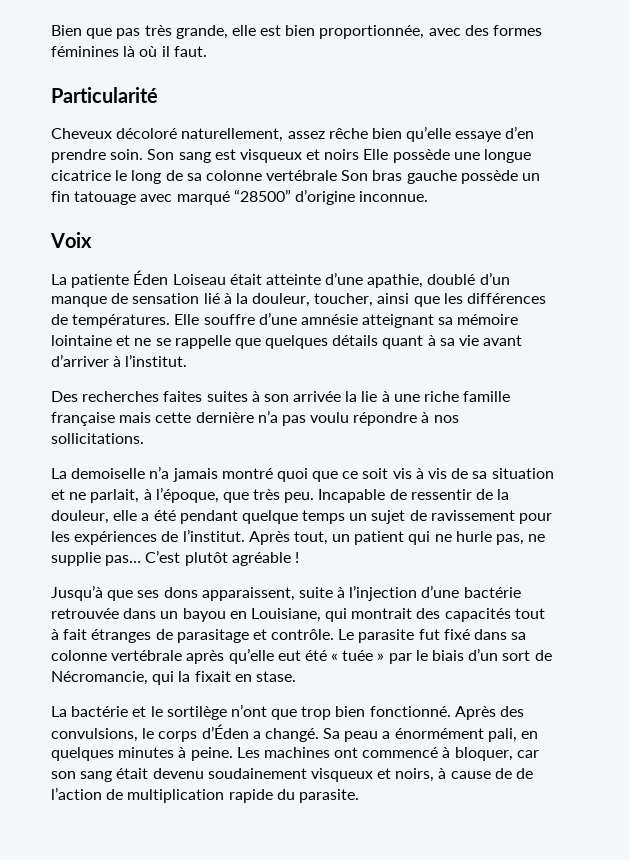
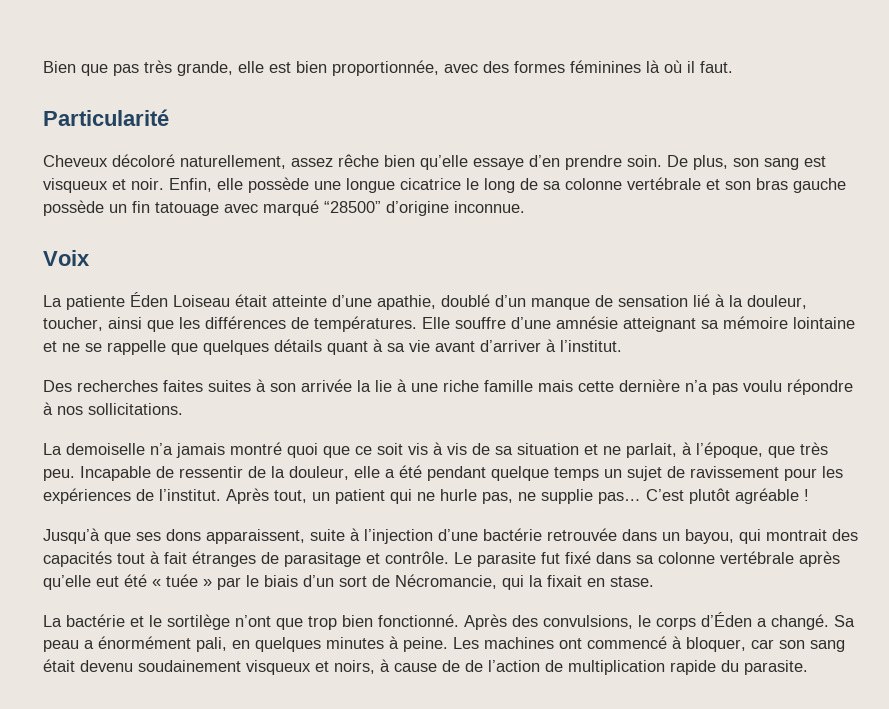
[147,149,175,160] Son -> [667,155,759,170] De plus, son
[324,149,389,160] noirs Elle -> [131,178,243,192] noir. Enfin, elle
[341,170,369,181] Son -> [706,179,751,190] et son
[51,412,115,426] française -> (533, 386) none
[182,608,321,622] bayou en Louisiane, -> [685,529,734,544] bayou,

